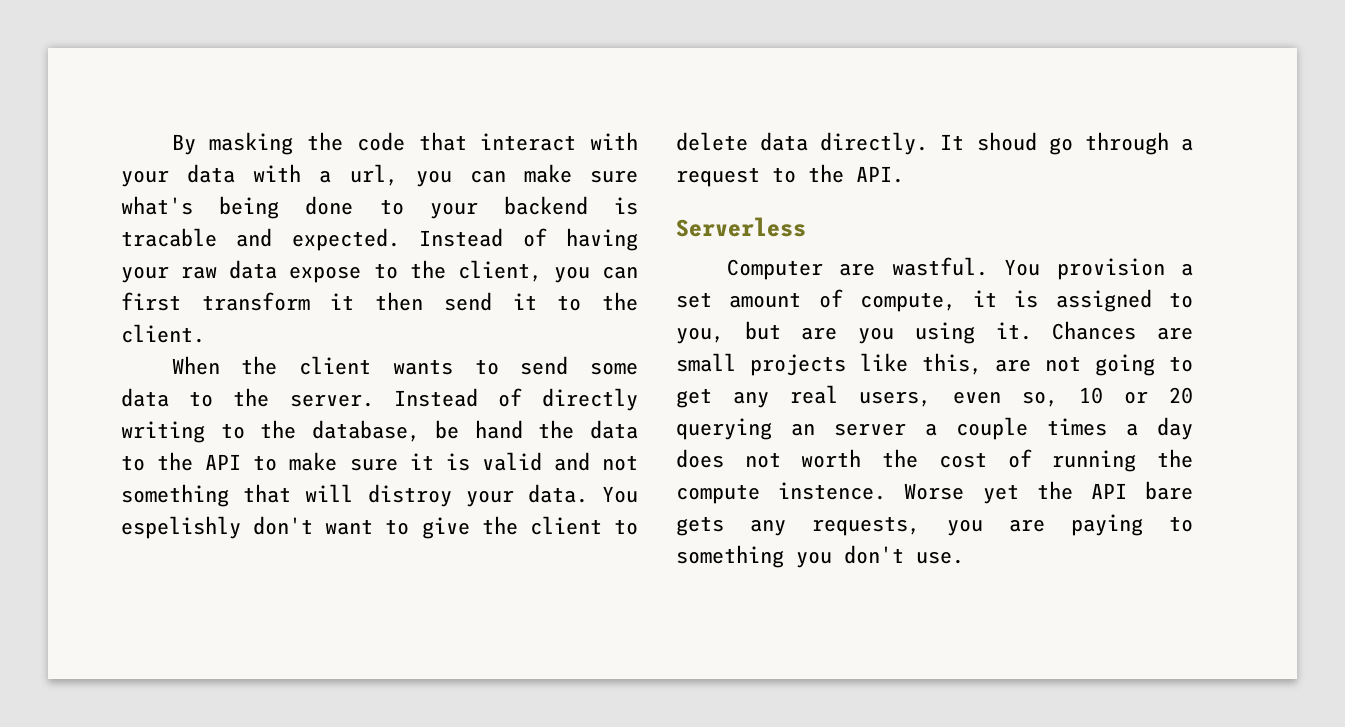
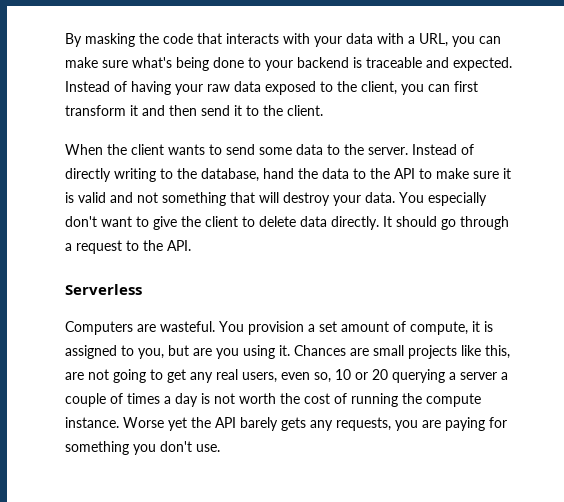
[480,133,577,151] interact -> [226,33,279,44] interacts
[349,164,398,186] url, -> [419,33,448,47] URL,
[121,228,217,247] tracable -> [366,57,422,68] traceable
[289,266,362,283] expose -> [265,81,316,95] exposed
(355, 301) none -> [142,105,165,116] and
[435,420,460,439] be -> (259, 175) none
[367,484,452,507] distroy -> [283,192,330,206] destroy
[121,516,241,539] espelishly -> [428,192,487,206] especially
[976,132,1037,151] shoud -> [396,216,437,227] should
[726,257,988,280] Computer are wastful. -> [65,321,215,335] Computers are wasteful.
[791,423,815,436] an -> [449,372,456,380] a
(1028, 428) none -> [110,393,123,404] of
[676,449,724,468] does -> [201,393,210,404] is
[778,482,887,500] instence. -> [65,417,119,428] instance.
[1145,481,1193,500] bare -> [240,417,278,431] barely
[1169,516,1193,532] to -> [489,417,507,428] for

